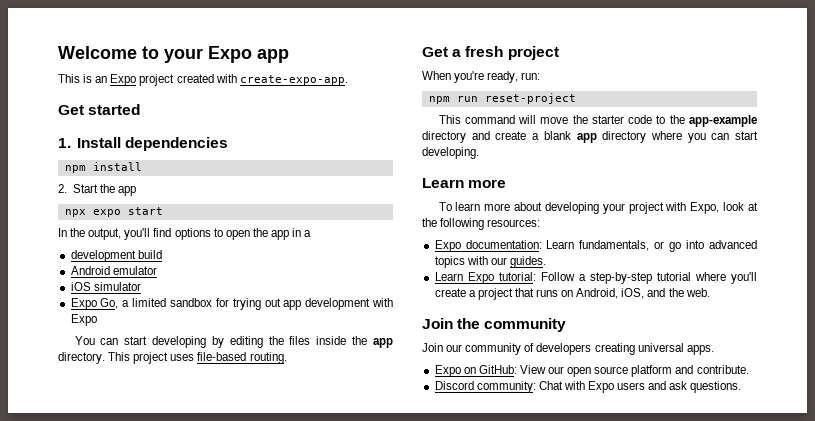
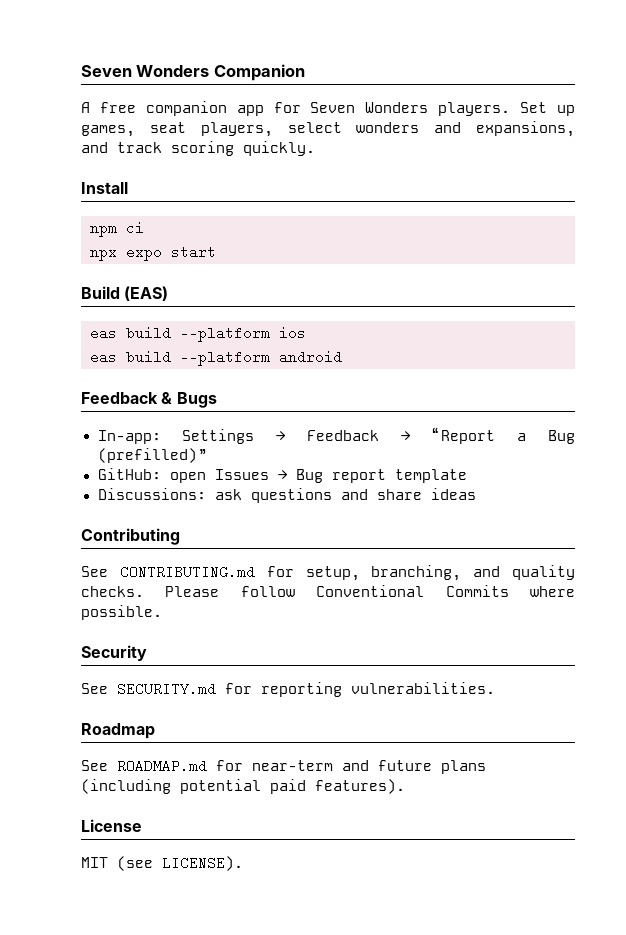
[58,46,289,63] [58,74,348,86] [58,104,141,115] [58,138,71,148] Welcome to your Expo app // This is an Expo project created with create-expo-app. // Get started // 1. -> [81,64,305,81] [81,101,576,116] [81,121,575,137] [81,141,315,156] Seven Wonders Companion // A free companion app for Seven Wonders players. Set up games, seat players, select wonders and expansions, and track scoring quickly. //
[124,137,228,151] [64,162,142,173] [58,184,136,196] [64,207,163,217] [58,228,312,240] [70,250,162,262] [70,266,157,275] [70,282,141,291] [70,298,394,310] [70,314,97,326] [74,336,394,348] [58,352,287,364] [422,46,559,60] [422,71,541,83] [428,93,576,104] [438,115,757,127] [422,131,758,143] [422,147,479,159] [422,178,507,188] [438,202,758,214] [422,218,541,230] [434,240,757,252] [434,256,546,268] [434,272,757,284] [434,288,710,300] [422,318,567,332] [422,343,714,355] [434,365,749,377] [434,381,742,393] dependencies // npm install // 2. Start the app // npx expo start // In the output, you'll find options to open the app in a // development build // Android emulator // iOS simulator // Expo Go, a limited sandbox for trying out app development with Expo // You can start developing by editing the files inside the app directory. This project uses file-based routing. // Get a fresh project // When you're ready, run: // npm run reset-project // This command will move the starter code to the app-example directory and create a blank app directory where you can start developing. // Learn more // To learn more about developing your project with Expo, look at the following resources: // Expo documentation: Learn fundamentals, or go into advanced topics with our guides. // Learn Expo tutorial: Follow a step-by-step tutorial where you'll create a project that runs on Android, iOS, and the web. // Join the community // Join our community of developers creating universal apps. // Expo on GitHub: View our open source platform and contribute. // Discord community: Chat with Expo users and ask questions. -> [90,221,144,237] [90,245,216,261] [81,286,169,301] [90,326,306,342] [90,350,342,366] [81,392,217,408] [97,427,576,444] [97,448,206,463] [97,468,467,483] [97,488,476,503] [81,528,180,545] [81,565,575,581] [81,585,575,597] [81,605,162,620] [81,645,147,661] [81,682,495,697] [81,723,155,739] [81,759,486,774] [81,779,405,794] [81,819,142,832] [81,856,243,871] // npm ci // npx expo start // Build (EAS) // eas build --platform ios // eas build --platform android // Feedback & Bugs // In-app: Settings → Feedback → “Report a Bug (prefilled)” // GitHub: open Issues → Bug report template // Discussions: ask questions and share ideas // Contributing // See CONTRIBUTING.md for setup, branching, and quality checks. Please follow Conventional Commits where possible. // Security // See SECURITY.md for reporting vulnerabilities. // Roadmap // See ROADMAP.md for near-term and future plans (including potential paid features). // License // MIT (see LICENSE).

